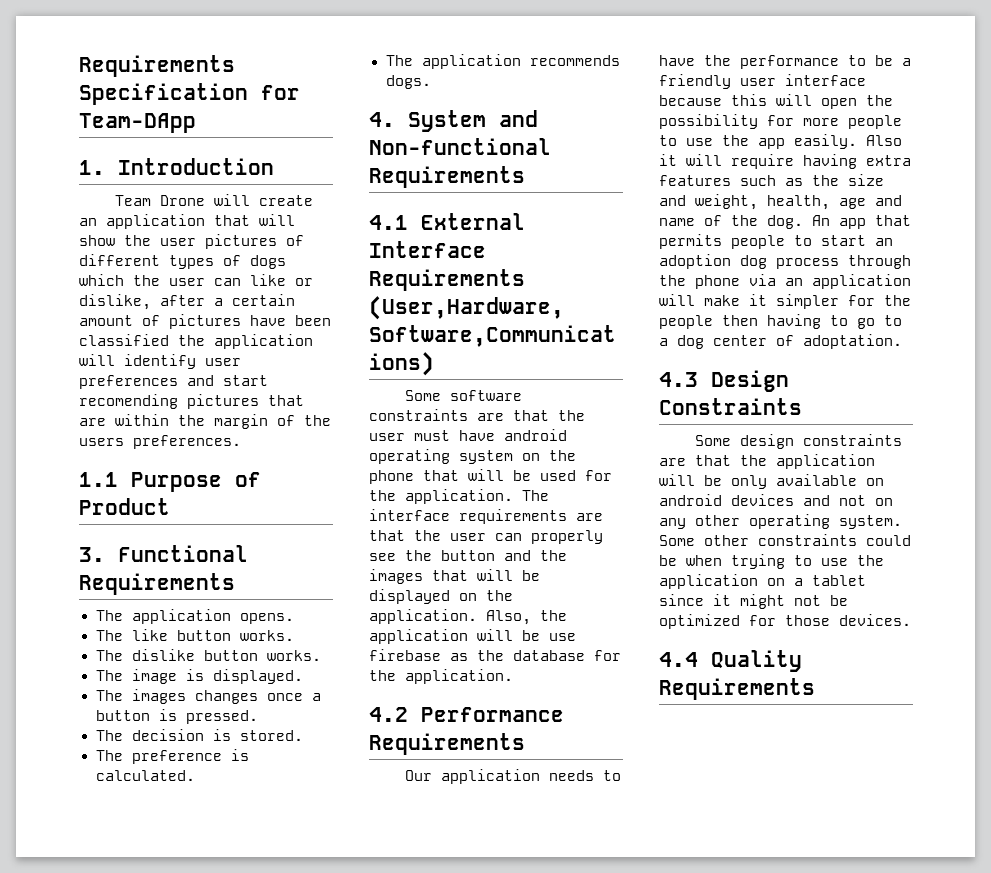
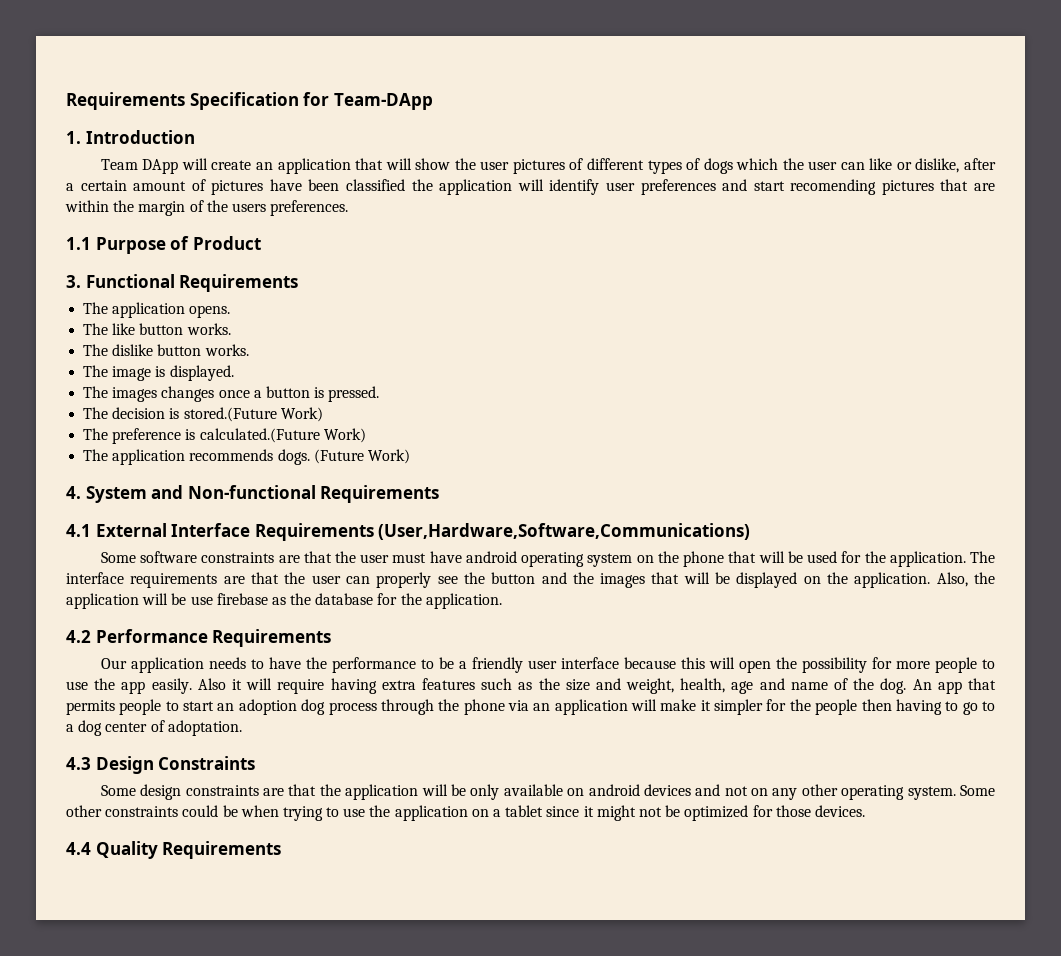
[159,195,205,206] Drone -> [142,159,179,174] DApp
[239,730,303,741] stored. -> [183,407,323,422] stored.(Future Work)
[95,770,195,781] calculated. -> [199,428,366,443] calculated.(Future Work)
(431, 82) none -> [313,449,410,464] (Future Work)

